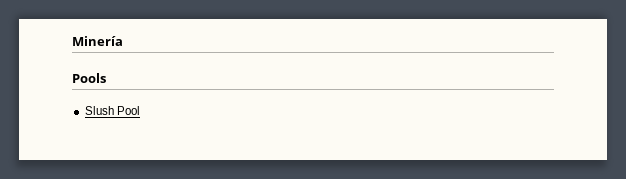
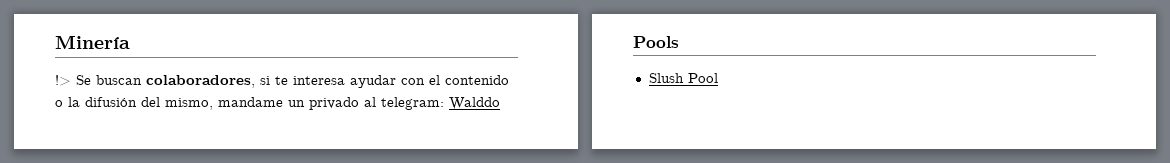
(123, 41) none -> [55,75,509,88] [55,97,500,110] // !> Se buscan colaboradores, si te interesa ayudar con el contenido o la difusión del mismo, mandame un privado al telegram: Walddo

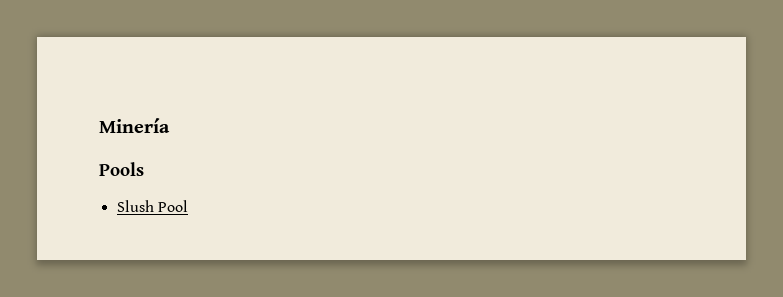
[55,75,509,88] [55,97,500,110] // !> Se buscan colaboradores, si te interesa ayudar con el contenido o la difusión del mismo, mandame un privado al telegram: Walddo -> (170, 125) none

